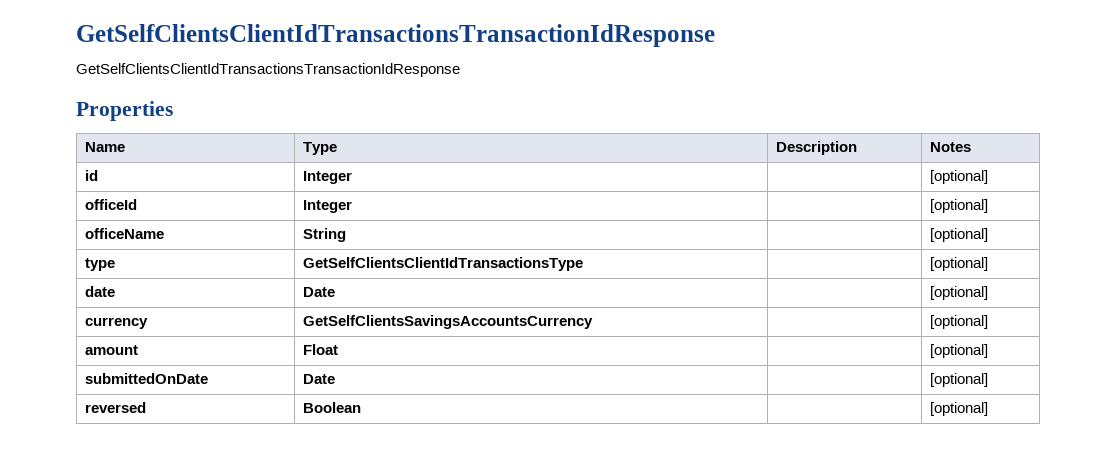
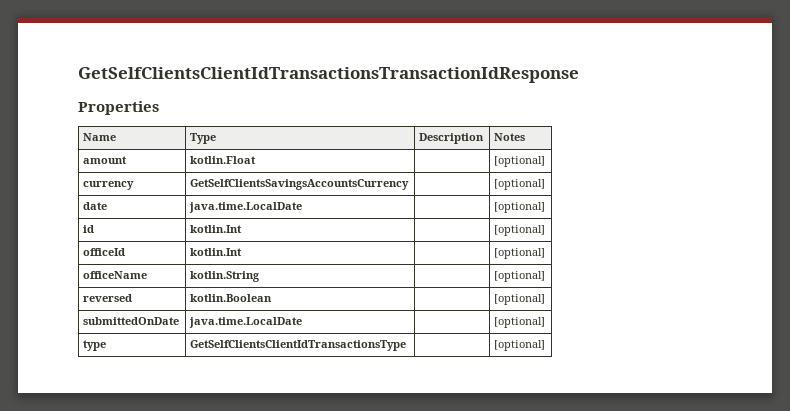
[76,24,715,47] [76,63,460,77] GetSelfClientsClientIdTransactionsTransactionIdResponse // GetSelfClientsClientIdTransactionsTransactionIdResponse -> [78,67,579,83] GetSelfClientsClientIdTransactionsTransactionIdResponse
[84,170,98,181] [302,171,352,184] [929,170,988,184] [84,199,137,210] [302,200,352,213] [929,199,988,213] [84,228,164,239] [302,228,346,242] [929,228,988,242] [84,258,115,271] [302,257,583,271] [929,257,988,271] [84,286,115,297] [302,287,335,297] [929,286,988,300] [84,317,148,329] [302,315,593,329] [929,315,988,329] [84,345,138,355] [302,344,338,355] id | Integer | | [optional] // officeId | Integer | | [optional] // officeName | String | | [optional] // type | GetSelfClientsClientIdTransactionsType | | [optional] // date | Date | | [optional] // currency | GetSelfClientsSavingsAccountsCurrency | | [optional] // amount | Float -> [83,156,128,164] [190,156,257,164] [494,156,546,167] [83,181,135,190] [190,179,410,190] [494,179,546,190] [83,202,108,210] [189,202,303,213] [494,202,546,213] [83,225,95,233] [190,225,243,233] [494,225,546,236] [83,248,126,256] [190,248,243,256] [494,248,546,259] [83,271,148,279] [190,271,261,282] [494,271,546,282] [83,294,133,302] [190,294,273,302] amount | kotlin.Float | | [optional] // currency | GetSelfClientsSavingsAccountsCurrency | | [optional] // date | java.time.LocalDate | | [optional] // id | kotlin.Int | | [optional] // officeId | kotlin.Int | | [optional] // officeName | kotlin.String | | [optional] // reversed | kotlin.Boolean
[302,374,335,384] [929,373,988,387] [84,402,146,413] [302,402,361,413] Date | | [optional] // reversed | Boolean -> [189,317,303,328] [494,317,546,328] [83,340,107,351] [190,340,407,351] java.time.LocalDate | | [optional] // type | GetSelfClientsClientIdTransactionsType

